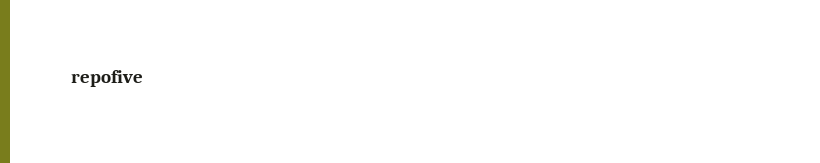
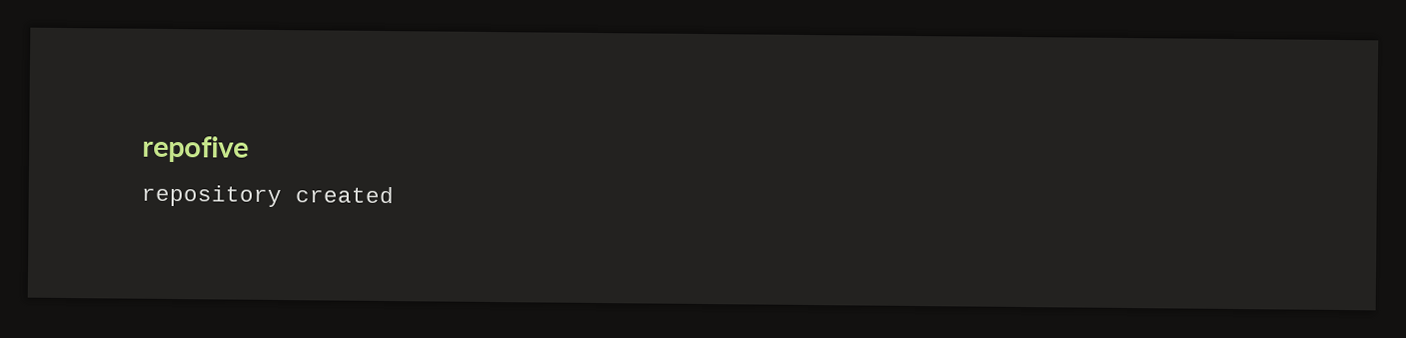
(143, 78) none -> [141,184,394,208] // repository created

